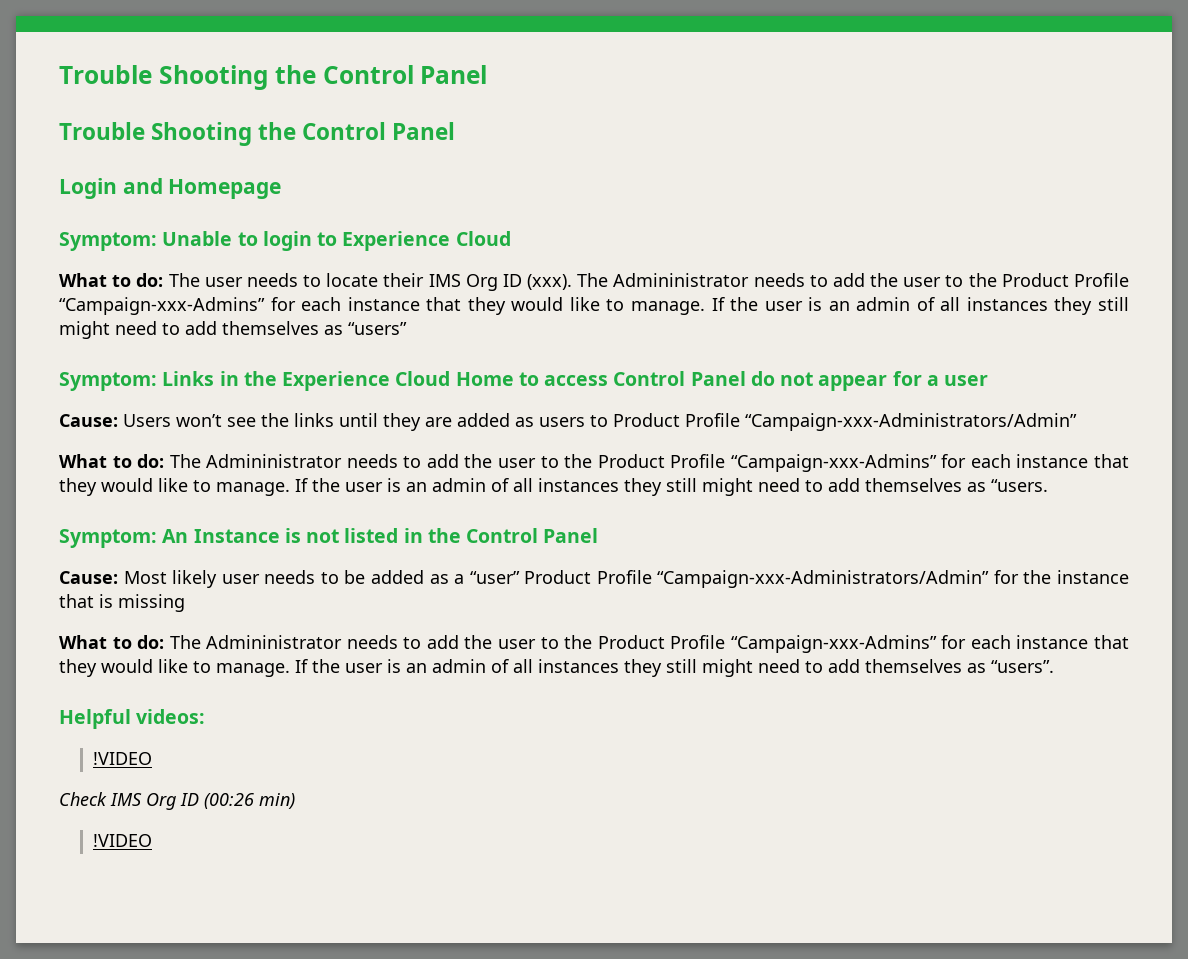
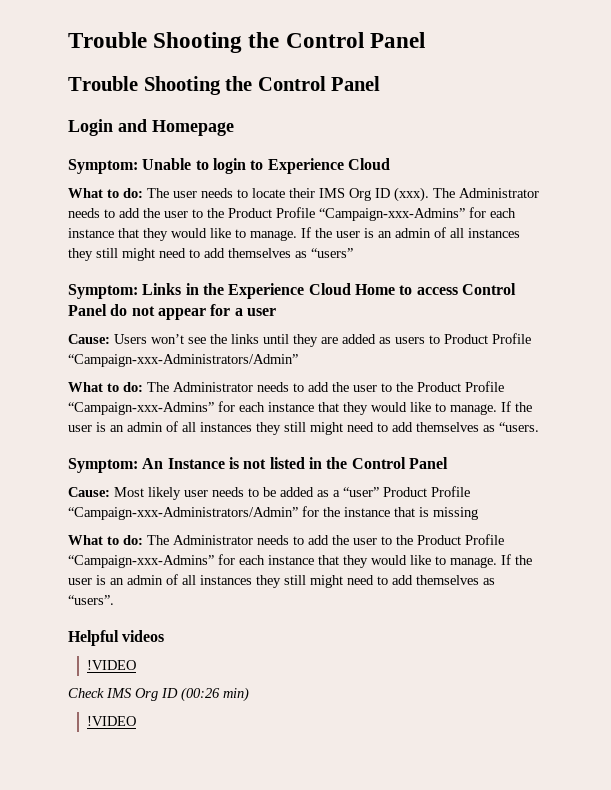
[613,273,750,287] Admininistrator -> [459,188,539,198] Administrator
[206,454,343,468] Admininistrator -> [173,382,253,392] Administrator
[206,635,343,649] Admininistrator -> [173,535,253,545] Administrator
[136,709,206,724] videos: -> [122,630,165,642] videos

